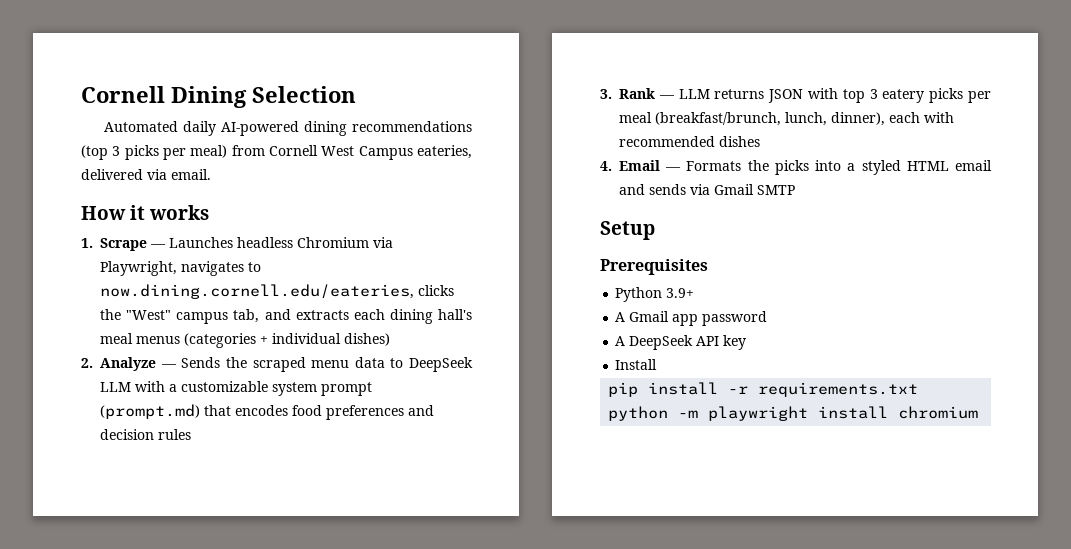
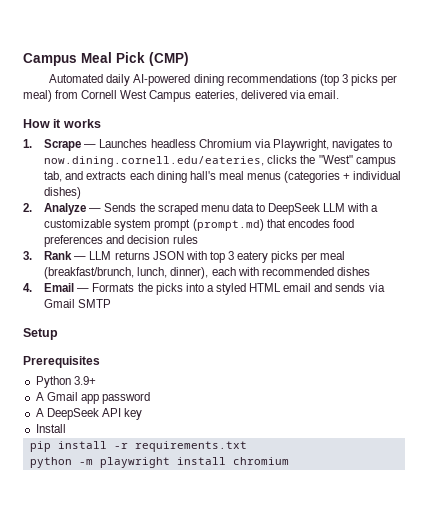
[81,86,356,108] Cornell Dining Selection -> [23,52,189,66] Campus Meal Pick (CMP)

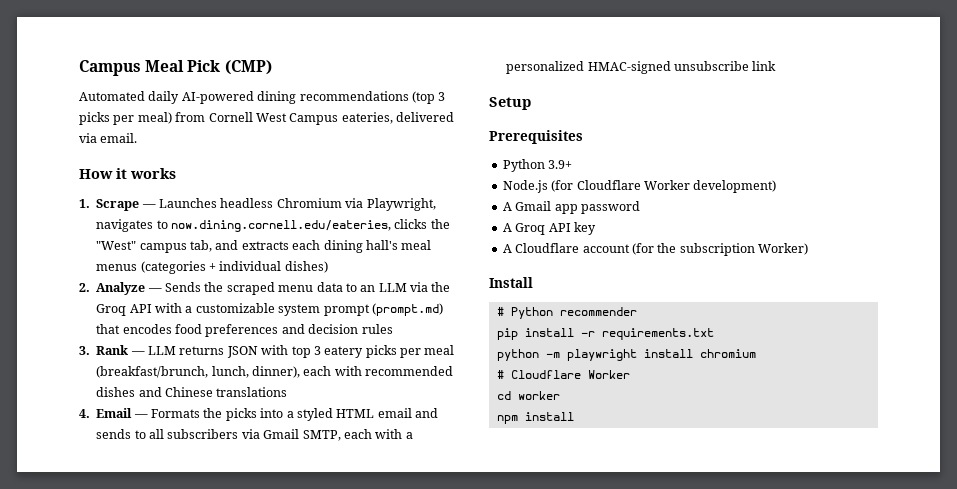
[268,203,346,215] DeepSeek LLM -> [360,282,451,292] [96,304,152,316] an LLM via the Groq API
(370, 271) none -> [138,387,288,397] and Chinese translations
[368,283,385,292] [44,299,112,308] via Gmail SMTP -> [134,429,413,441] [506,61,777,74] to all subscribers via Gmail SMTP, each with a personalized HMAC-signed unsubscribe link
(96, 380) none -> [502,180,777,193] // Node.js (for Cloudflare Worker development)
[46,408,99,420] DeepSeek -> [515,223,546,235] Groq
[35,424,66,433] Install -> [502,243,808,256] [489,277,533,288] [496,307,637,319] A Cloudflare account (for the subscription Worker) // Install // # Python recommender
(289, 461) none -> [496,370,630,379] [496,391,560,400] [496,412,574,424] // # Cloudflare Worker // cd worker // npm install

